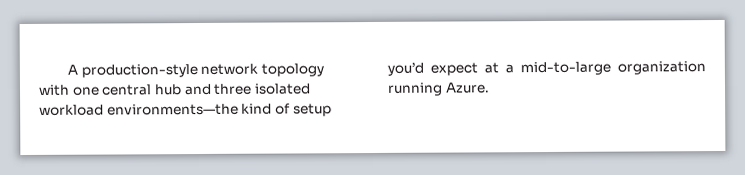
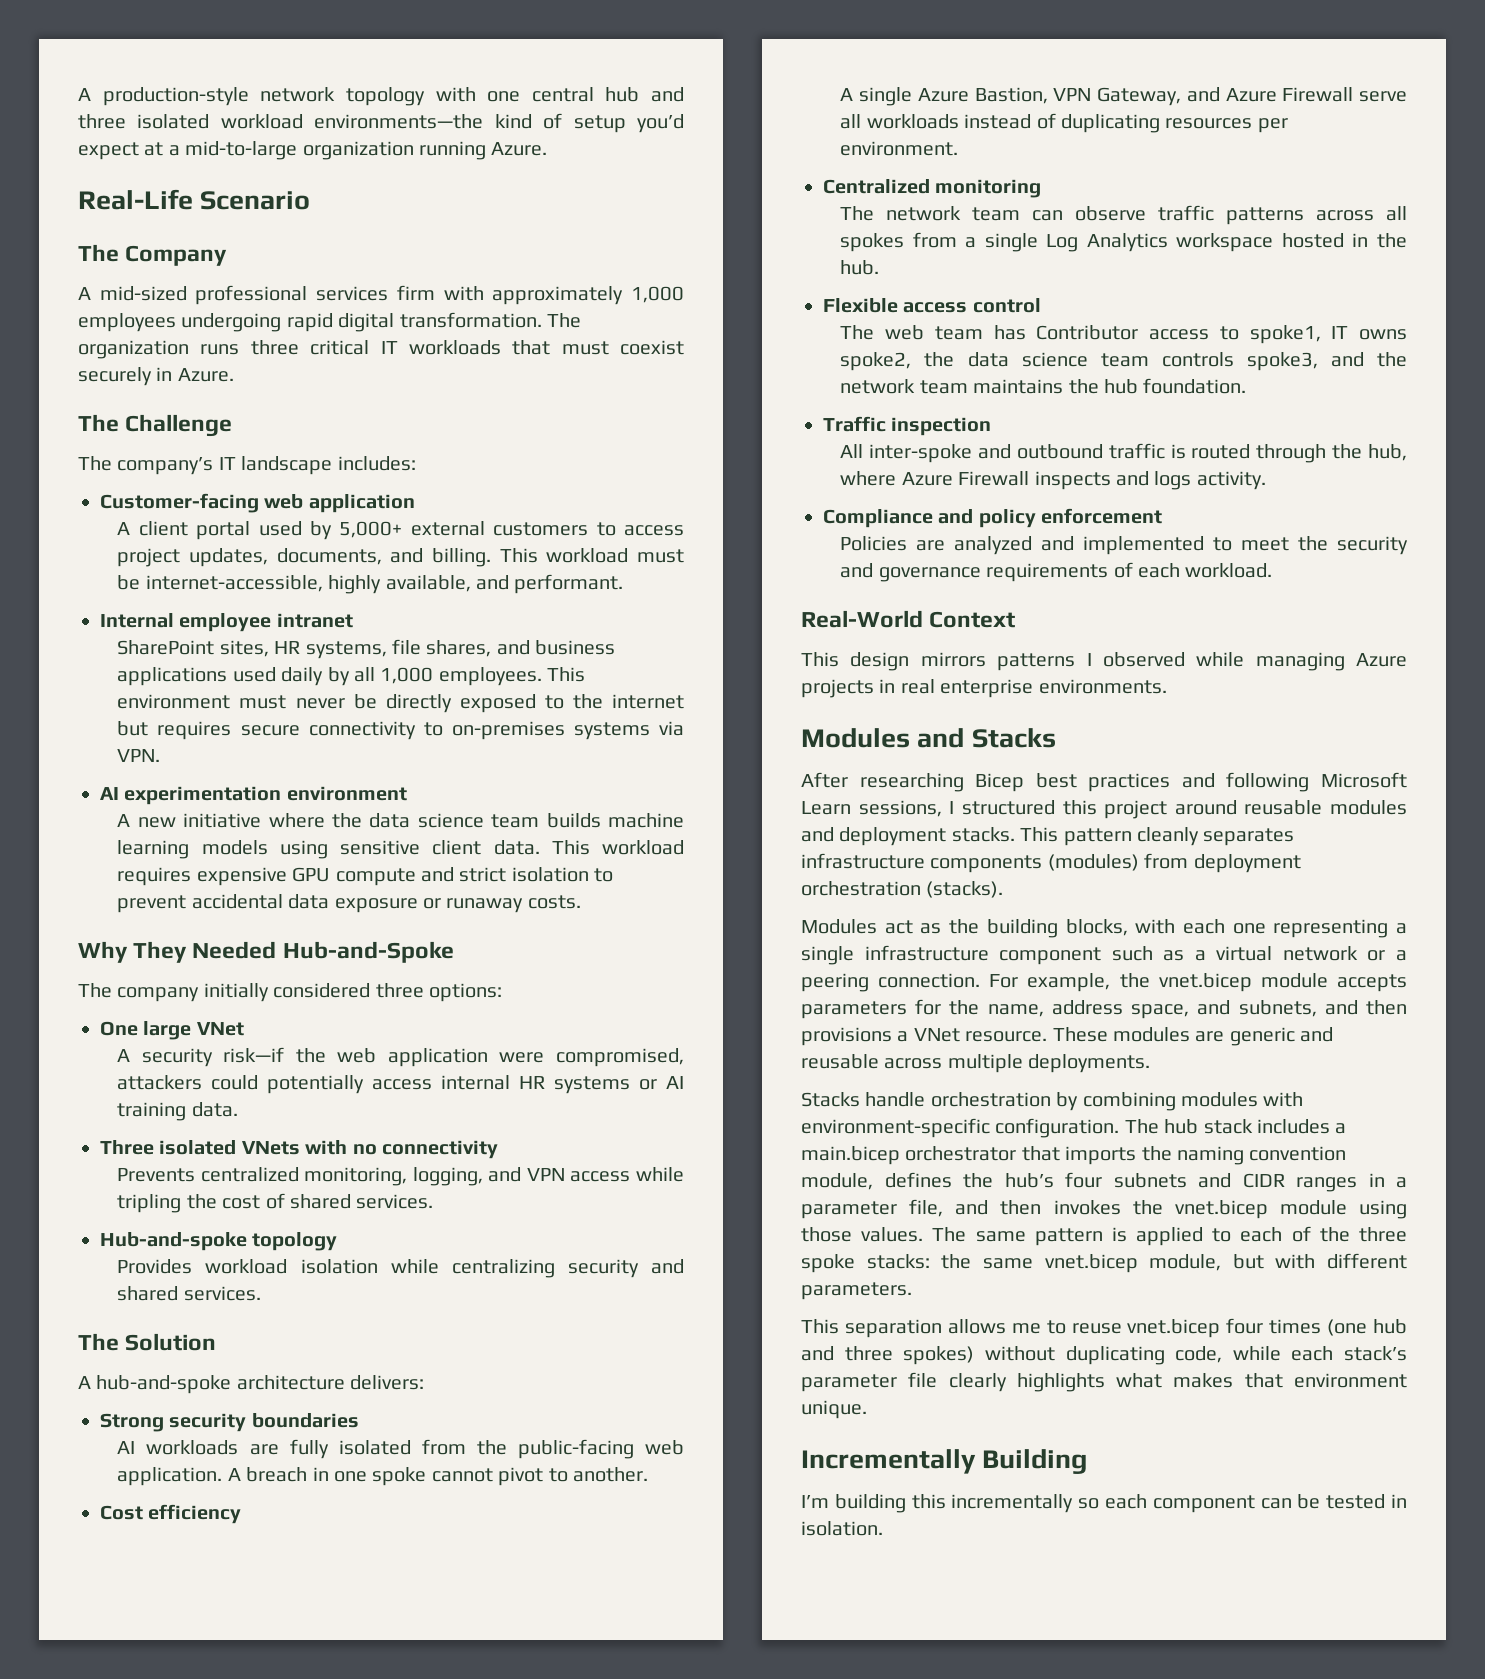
(490, 88) none -> [78,189,311,210] [78,244,228,266] [78,285,684,305] [78,312,581,332] [78,340,684,359] [78,367,234,386] [78,414,233,437] [78,456,416,475] [100,493,415,513] [117,521,684,540] [117,548,684,567] [117,574,624,594] [100,613,353,632] [117,639,616,659] [117,667,586,686] [117,694,684,713] [117,721,684,740] [117,749,161,762] [100,786,407,805] [117,813,684,828] [117,840,685,859] [117,867,614,886] [117,894,581,913] [78,941,454,963] [78,983,502,1002] [100,1021,244,1040] [117,1047,684,1067] [117,1075,684,1094] [117,1102,238,1121] [100,1140,498,1159] [117,1167,685,1186] [117,1193,434,1213] [100,1232,338,1251] [117,1259,684,1278] [117,1286,261,1301] [78,1333,217,1351] [78,1375,425,1394] [100,1413,359,1432] [117,1439,684,1459] [117,1467,648,1486] [100,1504,242,1524] [840,87,1407,106] [840,113,1288,133] [840,141,959,156] [823,179,1042,198] [840,205,1407,225] [840,232,1407,252] [840,260,880,275] [823,298,1041,313] [840,325,1407,344] [840,352,1407,371] [840,378,1247,394] [823,416,992,436] [840,443,1407,463] [840,471,1266,490] [823,508,1163,528] [840,536,1408,555] [840,562,1273,582] [801,610,1016,628] [801,652,1407,671] [801,679,1167,698] [801,728,1056,748] [801,772,1407,792] [801,800,1407,819] [801,827,1295,846] [801,853,1301,873] [801,881,1004,898] [801,919,1407,938] [801,945,1407,965] [801,973,1407,992] [801,999,1407,1019] [801,1027,1334,1046] [801,1054,1151,1073] [801,1092,1304,1111] [801,1118,1347,1138] [801,1146,1347,1165] [801,1172,1407,1192] [801,1199,1407,1219] [801,1226,1407,1246] [801,1253,1407,1273] [801,1282,912,1300] [801,1318,1407,1338] [801,1346,1407,1365] [801,1372,1407,1392] [801,1400,867,1419] [801,1449,1088,1474] [801,1494,1407,1513] [801,1521,883,1536] // Real-Life Scenario // The Company // A mid-sized professional services firm with approximately 1,000 employees undergoing rapid digital transformation. The organization runs three critical IT workloads that must coexist securely in Azure. // The Challenge // The company’s IT landscape includes: // Customer-facing web application // A client portal used by 5,000+ external customers to access project updates, documents, and billing. This workload must be internet-accessible, highly available, and performant. // Internal employee intranet // SharePoint sites, HR systems, file shares, and business applications used daily by all 1,000 employees. This environment must never be directly exposed to the internet but requires secure connectivity to on-premises systems via VPN. // AI experimentation environment // A new initiative where the data science team builds machine learning models using sensitive client data. This workload requires expensive GPU compute and strict isolation to prevent accidental data exposure or runaway costs. // Why They Needed Hub-and-Spoke // The company initially considered three options: // One large VNet // A security risk—if the web application were compromised, attackers could potentially access internal HR systems or AI training data. // Three isolated VNets with no connectivity // Prevents centralized monitoring, logging, and VPN access while tripling the cost of shared services. // Hub-and-spoke topology // Provides workload isolation while centralizing security and shared services. // The Solution // A hub-and-spoke architecture delivers: // Strong security boundaries // AI workloads are fully isolated from the public-facing web application. A breach in one spoke cannot pivot to another. // Cost efficiency // A single Azure Bastion, VPN Gateway, and Azure Firewall serve all workloads instead of duplicating resources per environment. // Centralized monitoring // The network team can observe traffic patterns across all spokes from a single Log Analytics workspace hosted in the hub. // Flexible access control // The web team has Contributor access to spoke1, IT owns spoke2, the data science team controls spoke3, and the network team maintains the hub foundation. // Traffic inspection // All inter-spoke and outbound traffic is routed through the hub, where Azure Firewall inspects and logs activity. // Compliance and policy enforcement // Policies are analyzed and implemented to meet the security and governance requirements of each workload. // Real-World Context // This design mirrors patterns I observed while managing Azure projects in real enterprise environments. // Modules and Stacks // After researching Bicep best practices and following Microsoft Learn sessions, I structured this project around reusable modules and deployment stacks. This pattern cleanly separates infrastructure components (modules) from deployment orchestration (stacks). // Modules act as the building blocks, with each one representing a single infrastructure component such as a virtual network or a peering connection. For example, the vnet.bicep module accepts parameters for the name, address space, and subnets, and then provisions a VNet resource. These modules are generic and reusable across multiple deployments. // Stacks handle orchestration by combining modules with environment-specific configuration. The hub stack includes a main.bicep orchestrator that imports the naming convention module, defines the hub’s four subnets and CIDR ranges in a parameter file, and then invokes the vnet.bicep module using those values. The same pattern is applied to each of the three spoke stacks: the same vnet.bicep module, but with different parameters. // This separation allows me to reuse vnet.bicep four times (one hub and three spokes) without duplicating code, while each stack’s parameter file clearly highlights what makes that environment unique. // Incrementally Building // I’m building this incrementally so each component can be tested in isolation.

